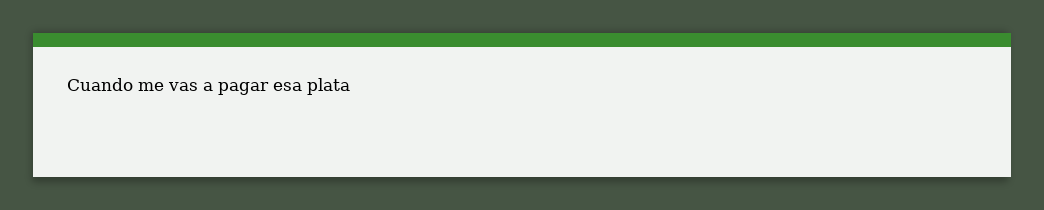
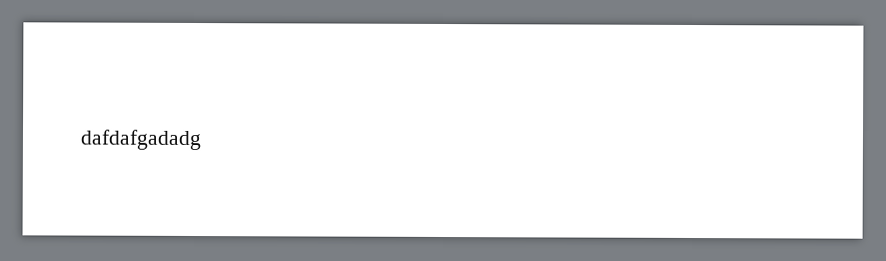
[67,78,350,95] Cuando me vas a pagar esa plata -> [80,129,201,151] dafdafgadadg

